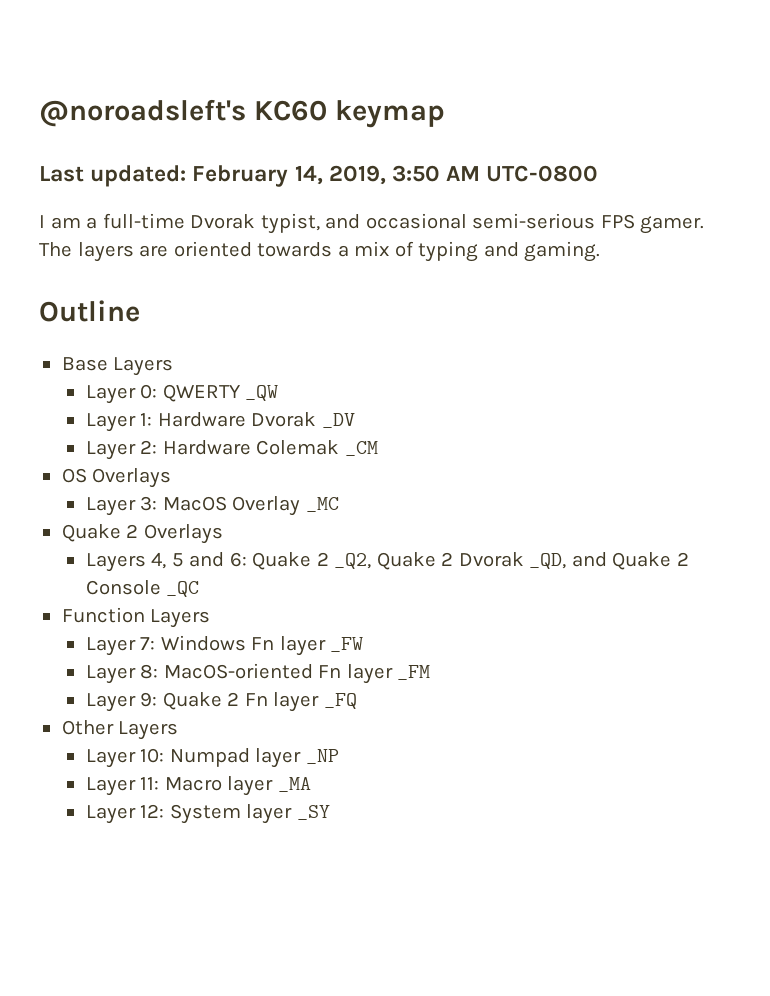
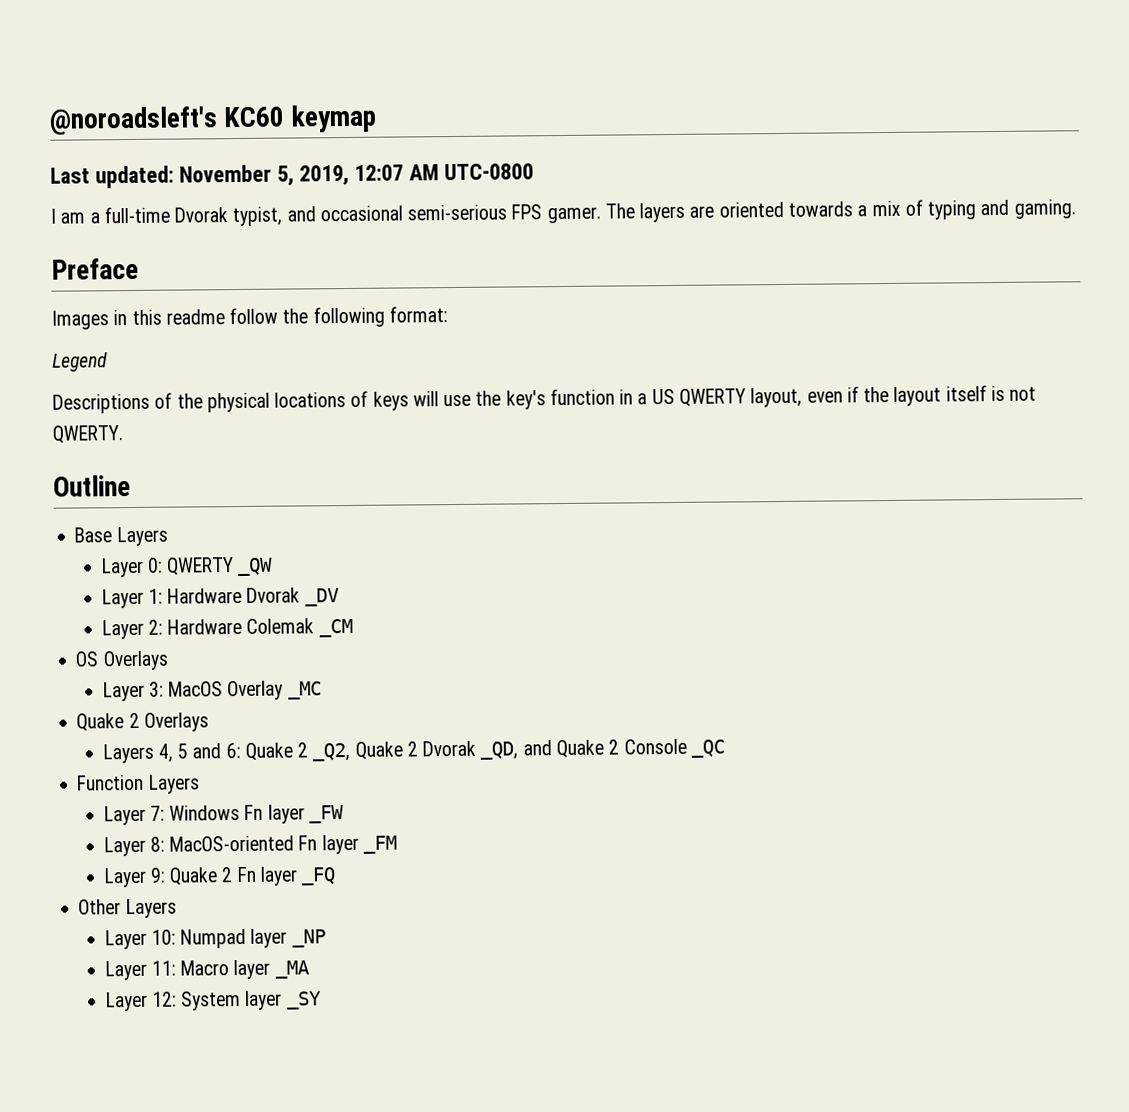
[192,165,441,187] February 14, 2019, 3:50 -> [178,164,404,186] November 5, 2019, 12:07
(601, 251) none -> [51,257,139,280] [51,306,448,330] [52,352,108,372] [52,385,1037,414] [52,425,123,444] // Preface // Images in this readme follow the following format: // Legend // Descriptions of the physical locations of keys will use the key's function in a US QWERTY layout, even if the layout itself is not QWERTY.

